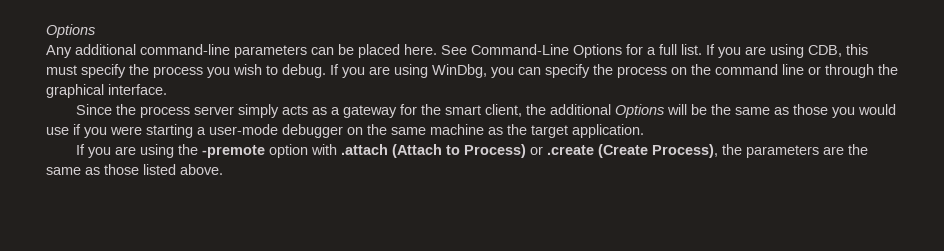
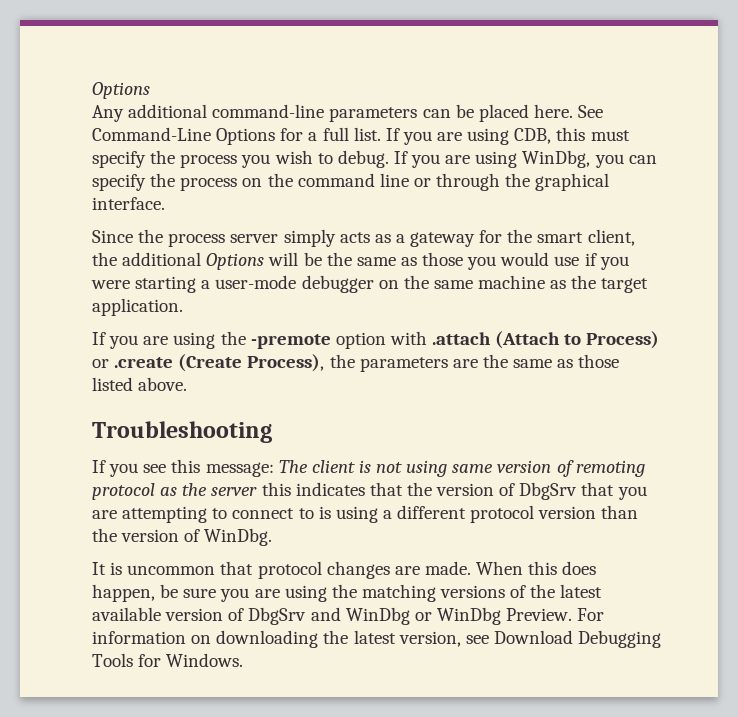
(223, 169) none -> [92,421,272,443] [92,459,645,477] [92,482,647,500] [92,505,639,523] [92,528,273,546] [92,561,597,579] [92,584,603,602] [92,607,605,625] [92,630,662,648] [92,653,244,667] // Troubleshooting // If you see this message: The client is not using same version of remoting protocol as the server this indicates that the version of DbgSrv that you are attempting to connect to is using a different protocol version than the version of WinDbg. // It is uncommon that protocol changes are made. When this does happen, be sure you are using the matching versions of the latest available version of DbgSrv and WinDbg or WinDbg Preview. For information on downloading the latest version, see Download Debugging Tools for Windows.

